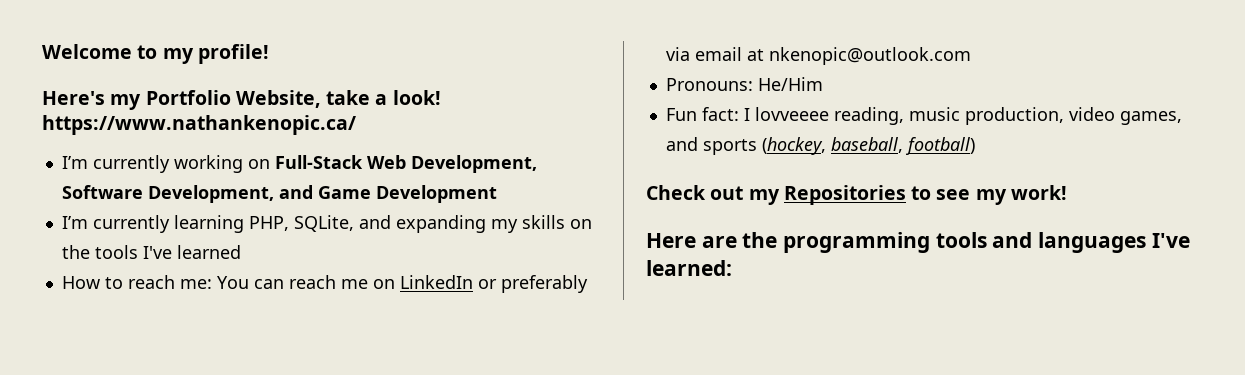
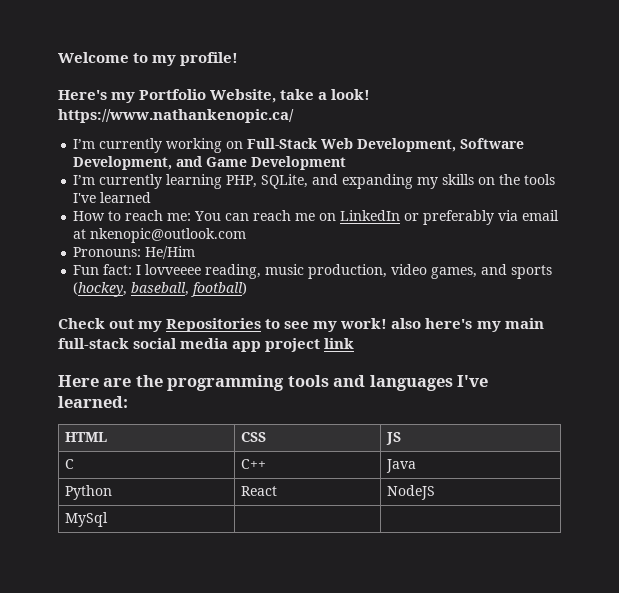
(1067, 192) none -> [391,318,544,332] [58,338,355,352] also here's my main full-stack social media app project link
(732, 268) none -> [65,432,108,442] [241,432,267,442] [386,432,402,445] [65,459,75,469] [241,459,267,469] [386,459,417,473] [65,485,113,500] [241,486,278,496] [387,485,436,500] [65,512,109,527] // HTML | CSS | JS // C | C++ | Java // Python | React | NodeJS // MySql | |

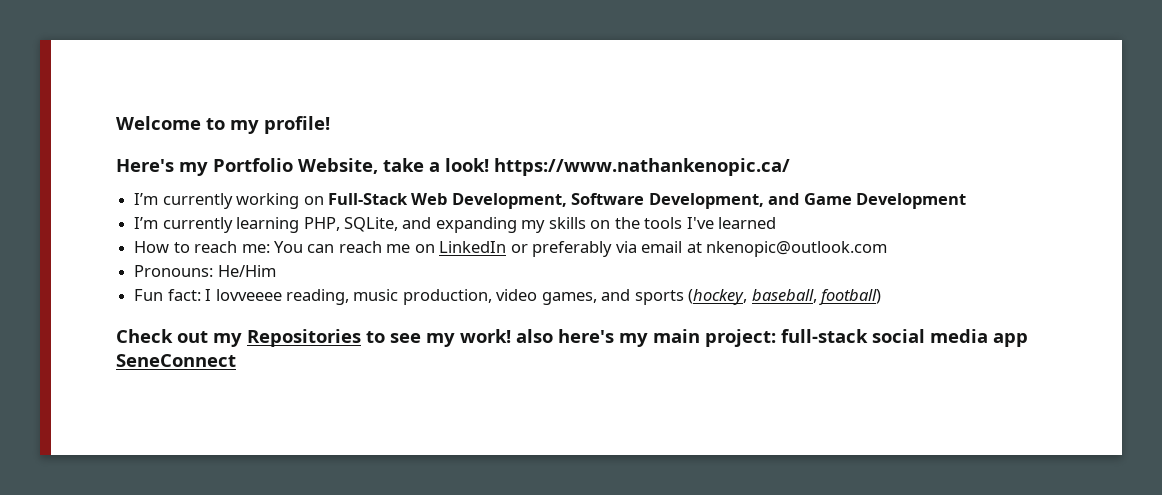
(544, 323) none -> [705,329,776,347] project:
[265,338,355,352] [58,375,489,391] [58,396,128,408] [65,432,108,442] [241,432,267,442] [386,432,402,445] [65,459,75,469] [241,459,267,469] [386,459,417,473] [65,485,113,500] [241,486,278,496] [387,485,436,500] [65,512,109,527] project link // Here are the programming tools and languages I've learned: // HTML | CSS | JS // C | C++ | Java // Python | React | NodeJS // MySql | | -> [116,354,236,367] SeneConnect

